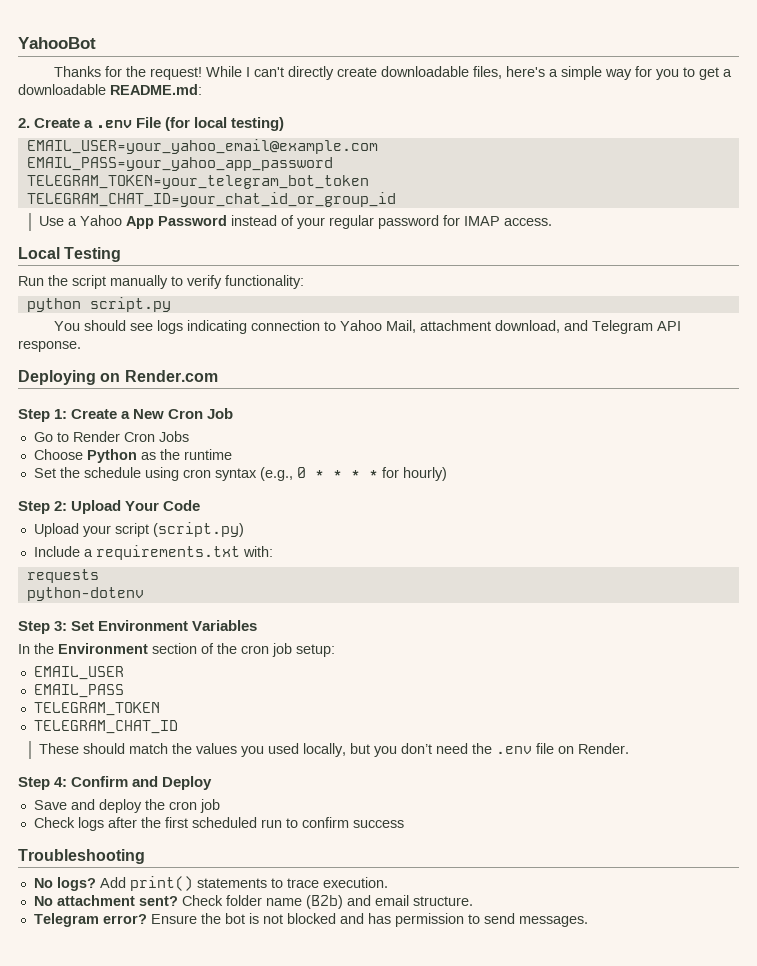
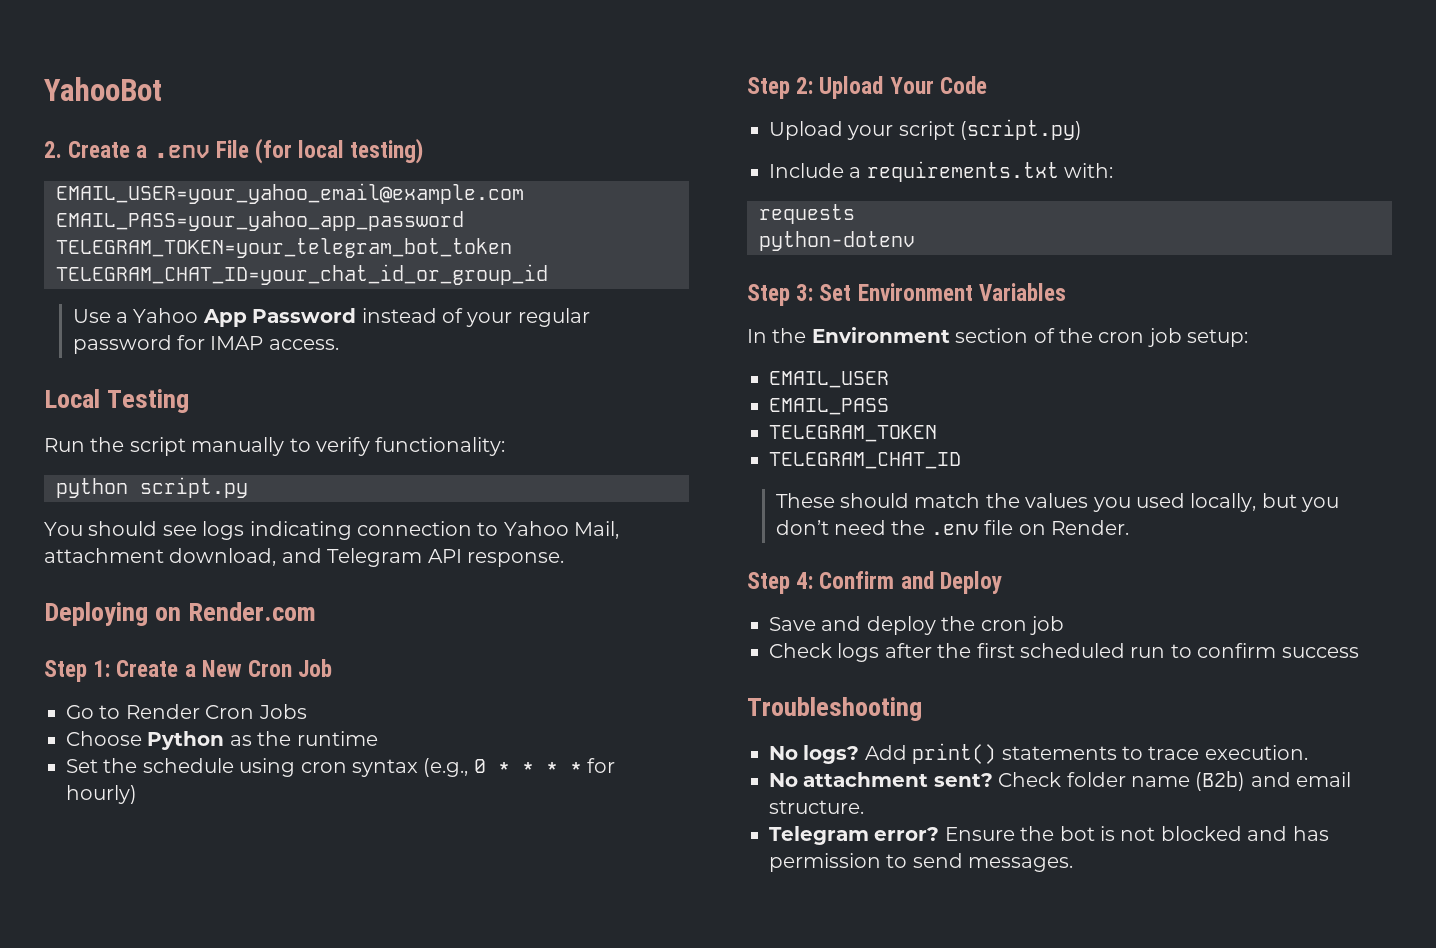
[53,66,732,80] [18,84,202,95] // Thanks for the request! While I can't directly create downloadable files, here's a simple way for you to get a downloadable README.md: -> (162, 89) none

